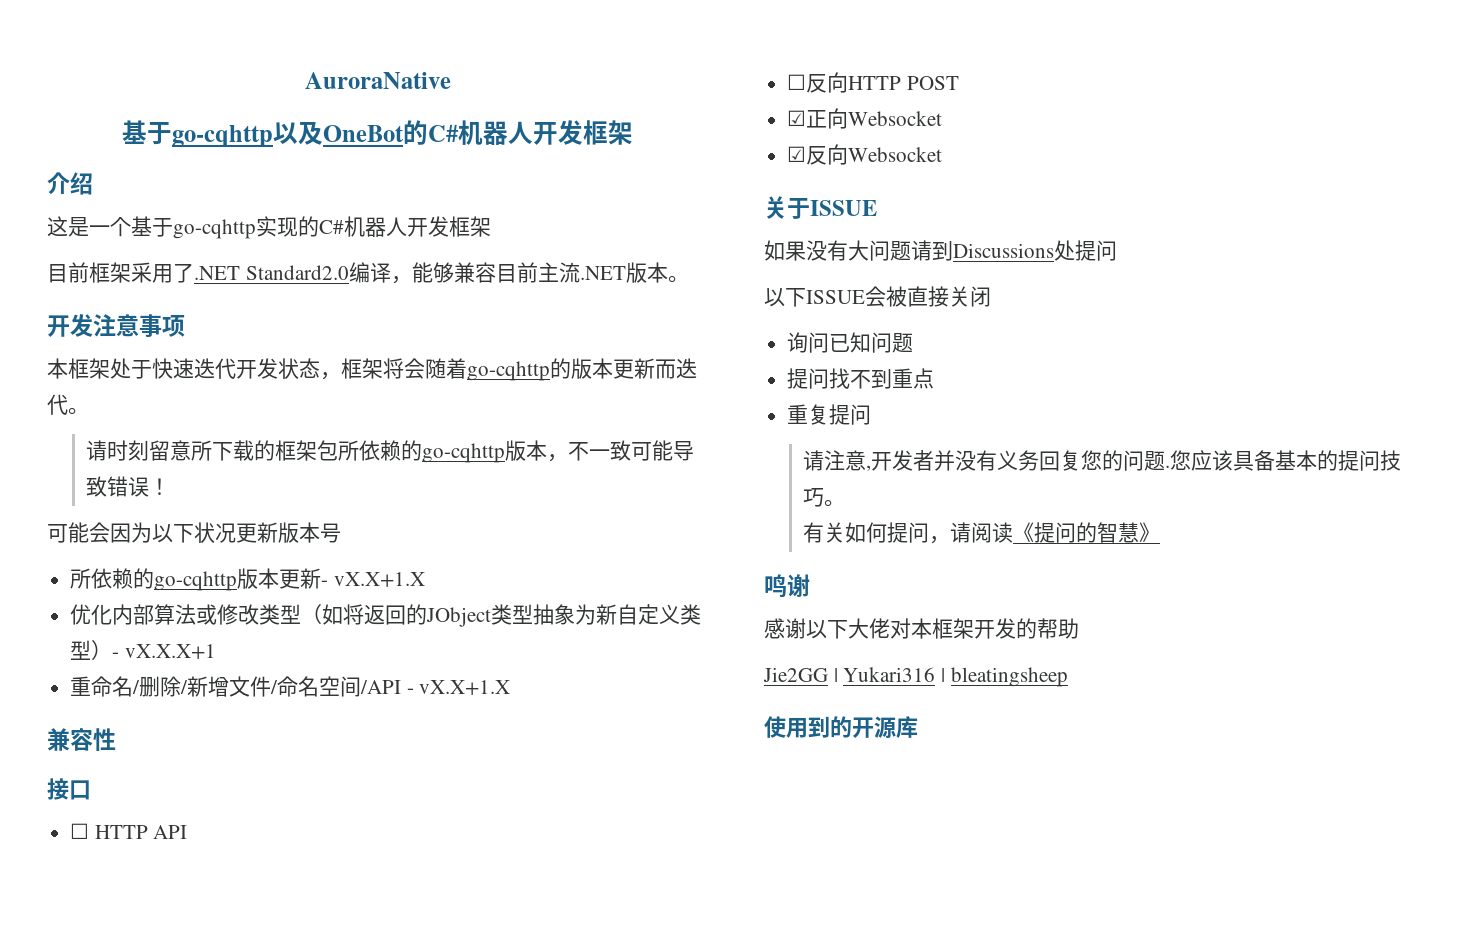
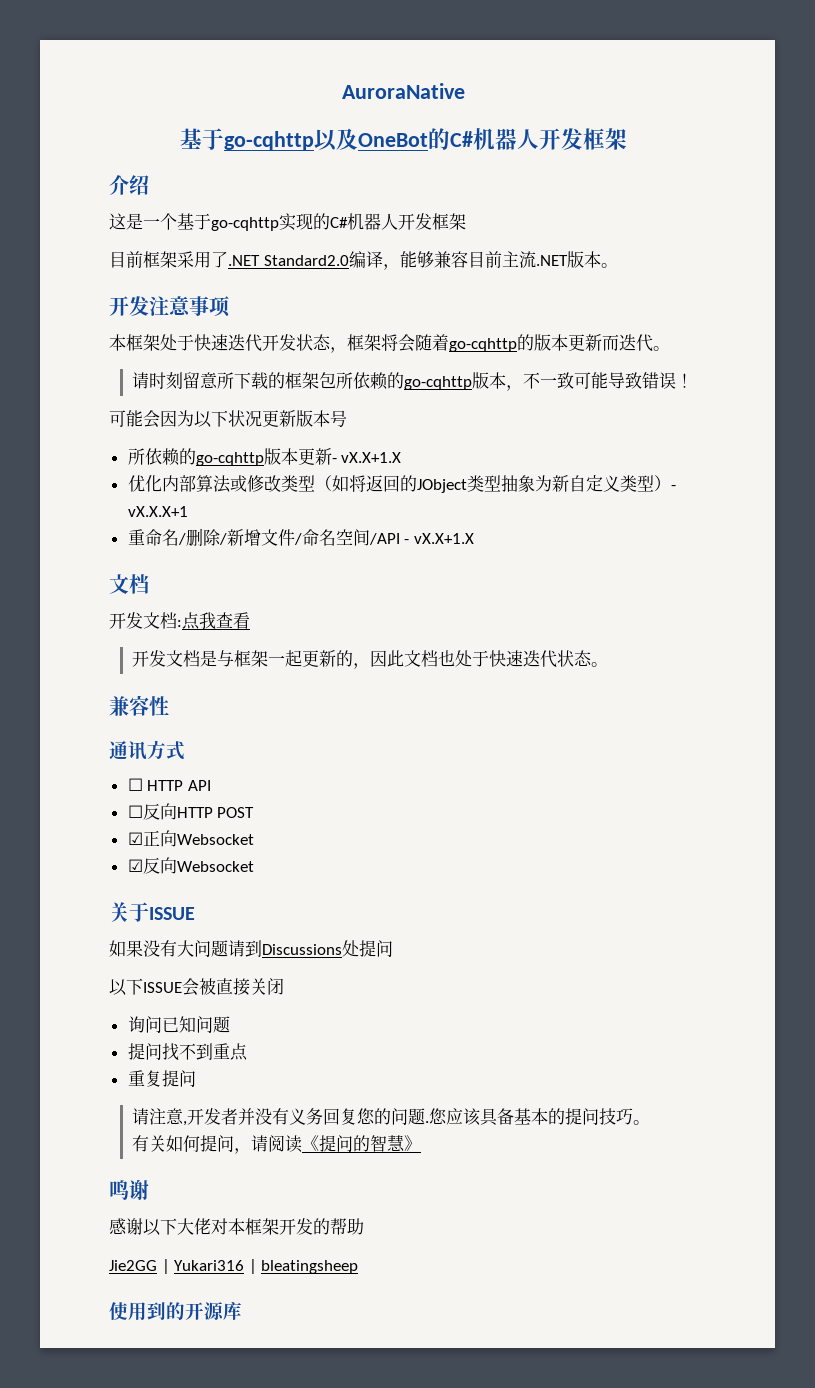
(511, 687) none -> [109,574,149,594] [109,612,250,630] [132,650,609,669] // 文档 // 开发文档:点我查看 // 开发文档是与框架一起更新的，因此文档也处于快速迭代状态。
[47,778,91,800] 接口 -> [109,740,185,760] 通讯方式

